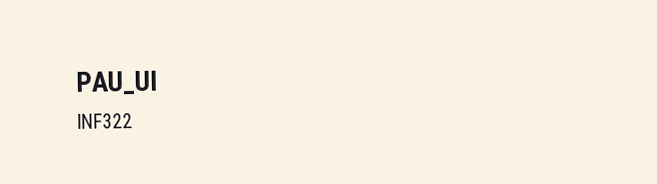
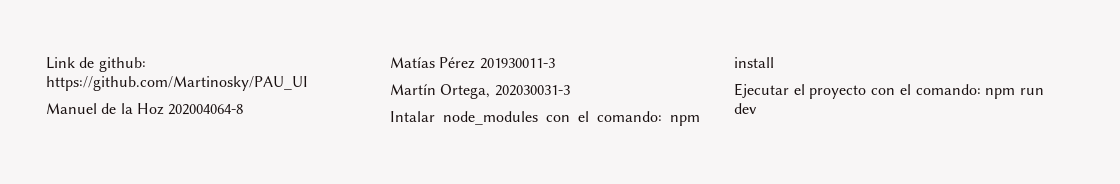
[75,70,159,95] [76,113,133,129] PAU_UI // INF322 -> [46,57,146,72] [46,76,308,91] [46,103,244,115] [390,57,555,69] [390,84,570,99] [390,111,700,126] [734,57,774,68] [734,83,1044,99] [734,103,757,114] Link de github: https://github.com/Martinosky/PAU_UI // Manuel de la Hoz 202004064-8 // Matías Pérez 201930011-3 // Martín Ortega, 202030031-3 // Intalar node_modules con el comando: npm install // Ejecutar el proyecto con el comando: npm run dev

